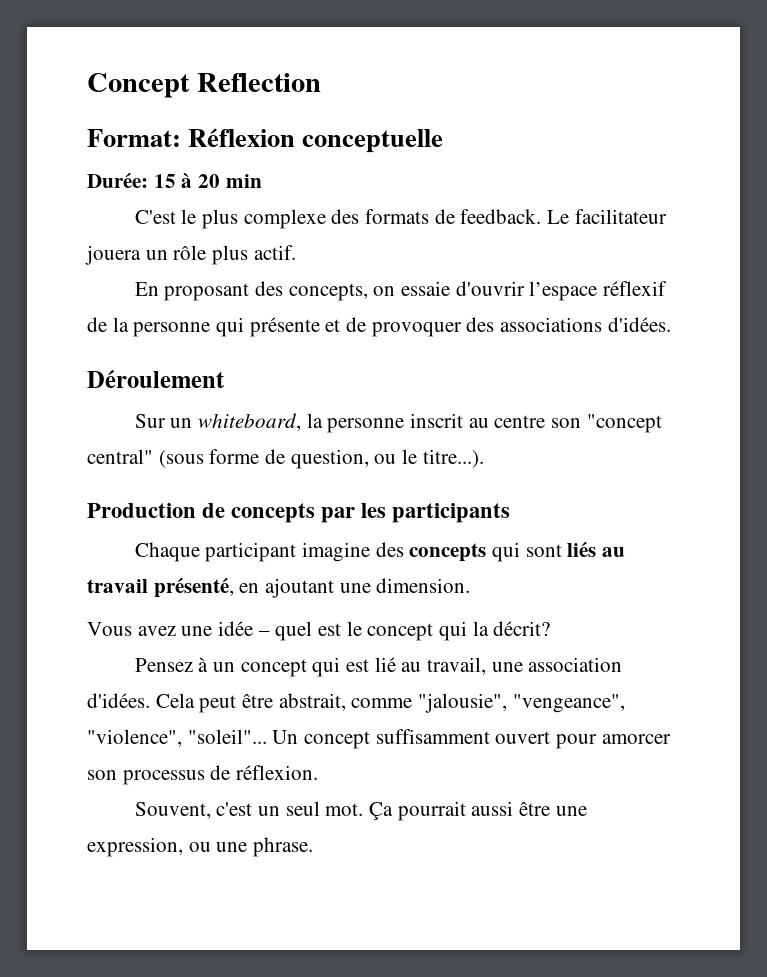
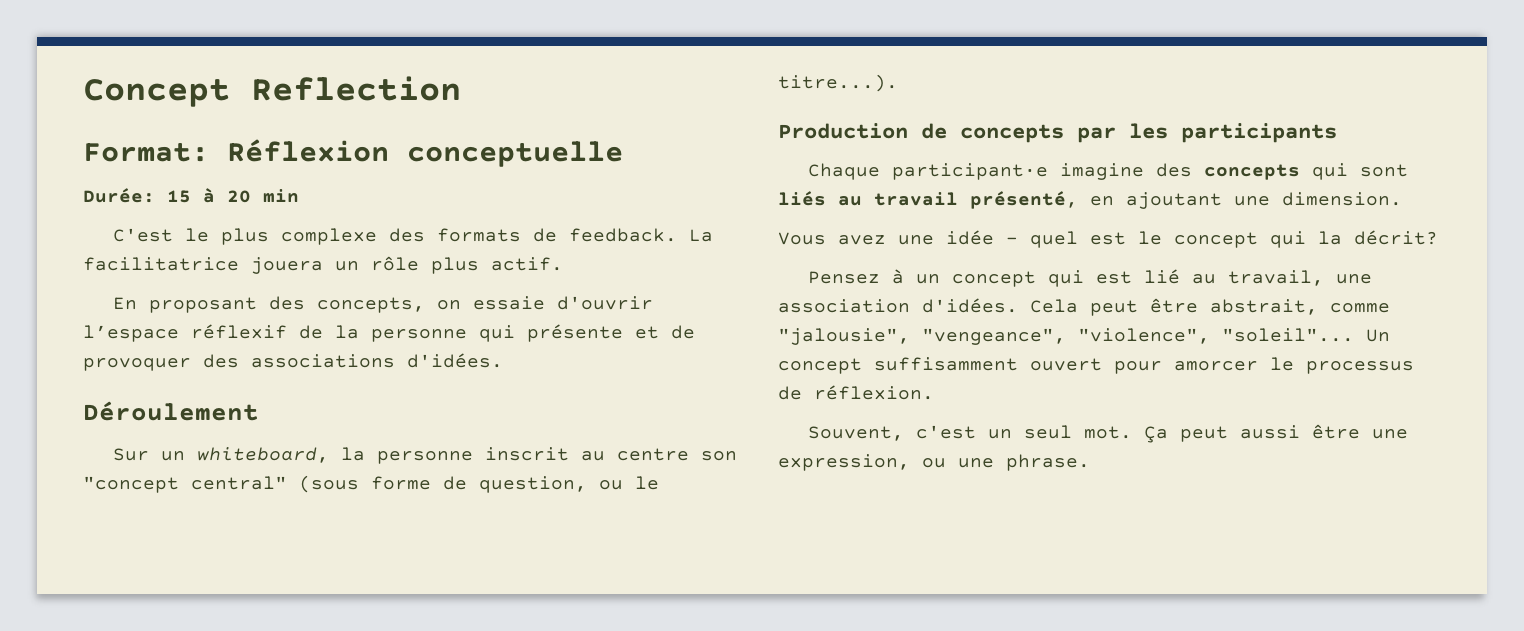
[547,209,667,224] Le facilitateur -> [688,229,713,242] [83,257,239,271] La facilitatrice
[205,542,297,562] participant -> [891,163,1048,180] participant·e
[87,770,117,780] son -> [1270,357,1294,371] le
[397,801,466,821] pourrait -> [1179,426,1228,442] peut

